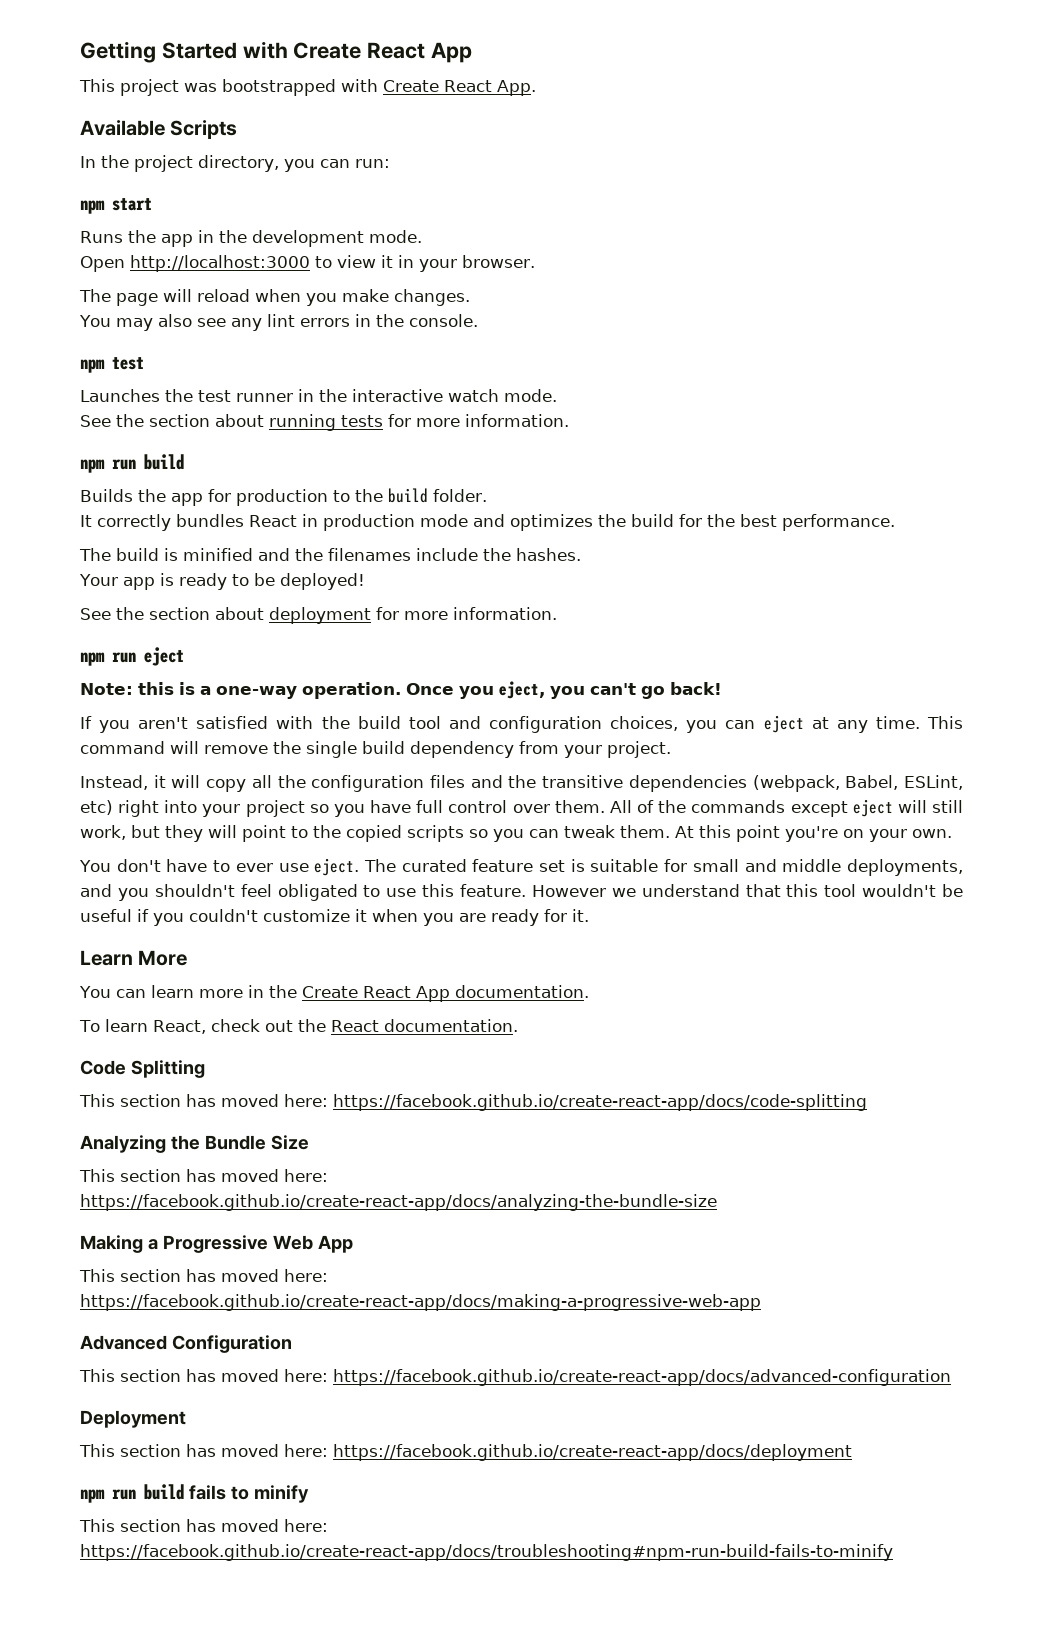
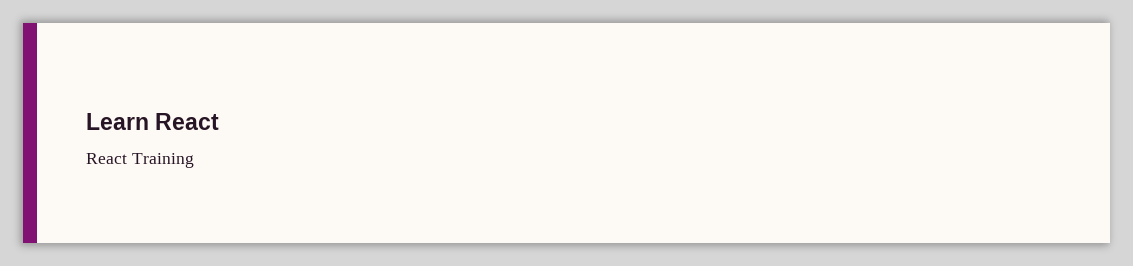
[80,41,473,63] [79,79,536,96] [80,120,238,139] [80,155,390,172] [80,198,152,214] [80,230,422,247] [80,255,535,272] [79,289,470,306] [79,314,478,331] [80,357,144,373] [80,389,557,402] [80,414,569,431] [80,454,184,473] [80,488,487,506] [80,514,895,531] [79,548,581,561] [79,573,365,590] [80,607,557,624] [80,647,184,666] [80,681,722,699] [80,715,964,733] [80,741,671,758] [80,775,963,792] [80,799,963,817] [80,825,952,842] [79,858,964,876] [80,884,963,901] [80,909,589,926] [80,950,188,966] [79,985,589,1002] [79,1019,518,1034] [80,1060,205,1078] [79,1094,867,1111] [80,1135,309,1153] [79,1169,328,1182] [80,1194,717,1211] [80,1235,353,1253] [79,1269,328,1282] [80,1294,761,1311] [80,1335,292,1353] [79,1369,951,1386] [80,1410,186,1428] [79,1444,852,1461] [80,1484,309,1503] [79,1519,328,1532] [80,1544,893,1561] Getting Started with Create React App // This project was bootstrapped with Create React App. // Available Scripts // In the project directory, you can run: // npm start // Runs the app in the development mode. // Open http://localhost:3000 to view it in your browser. // The page will reload when you make changes. // You may also see any lint errors in the console. // npm test // Launches the test runner in the interactive watch mode. // See the section about running tests for more information. // npm run build // Builds the app for production to the build folder. // It correctly bundles React in production mode and optimizes the build for the best performance. // The build is minified and the filenames include the hashes. // Your app is ready to be deployed! // See the section about deployment for more information. // npm run eject // Note: this is a one-way operation. Once you eject, you can't go back! // If you aren't satisfied with the build tool and configuration choices, you can eject at any time. This command will remove the single build dependency from your project. // Instead, it will copy all the configuration files and the transitive dependencies (webpack, Babel, ESLint, etc) right into your project so you have full control over them. All of the commands except eject will still work, but they will point to the copied scripts so you can tweak them. At this point you're on your own. // You don't have to ever use eject. The curated feature set is suitable for small and middle deployments, and you shouldn't feel obligated to use this feature. However we understand that this tool wouldn't be useful if you couldn't customize it when you are ready for it. // Learn More // You can learn more in the Create React App documentation. // To learn React, check out the React documentation. // Code Splitting // This section has moved here: https://facebook.github.io/create-react-app/docs/code-splitting // Analyzing the Bundle Size // This section has moved here: https://facebook.github.io/create-react-app/docs/analyzing-the-bundle-size // Making a Progressive Web App // This section has moved here: https://facebook.github.io/create-react-app/docs/making-a-progressive-web-app // Advanced Configuration // This section has moved here: https://facebook.github.io/create-react-app/docs/advanced-configuration // Deployment // This section has moved here: https://facebook.github.io/create-react-app/docs/deployment // npm run build fails to minify // This section has moved here: https://facebook.github.io/create-react-app/docs/troubleshooting#npm-run-build-fails-to-minify -> [86,113,220,130] [86,153,194,168] Learn React // React Training

